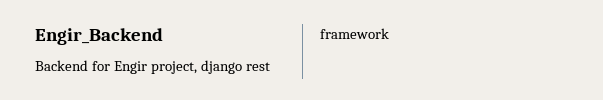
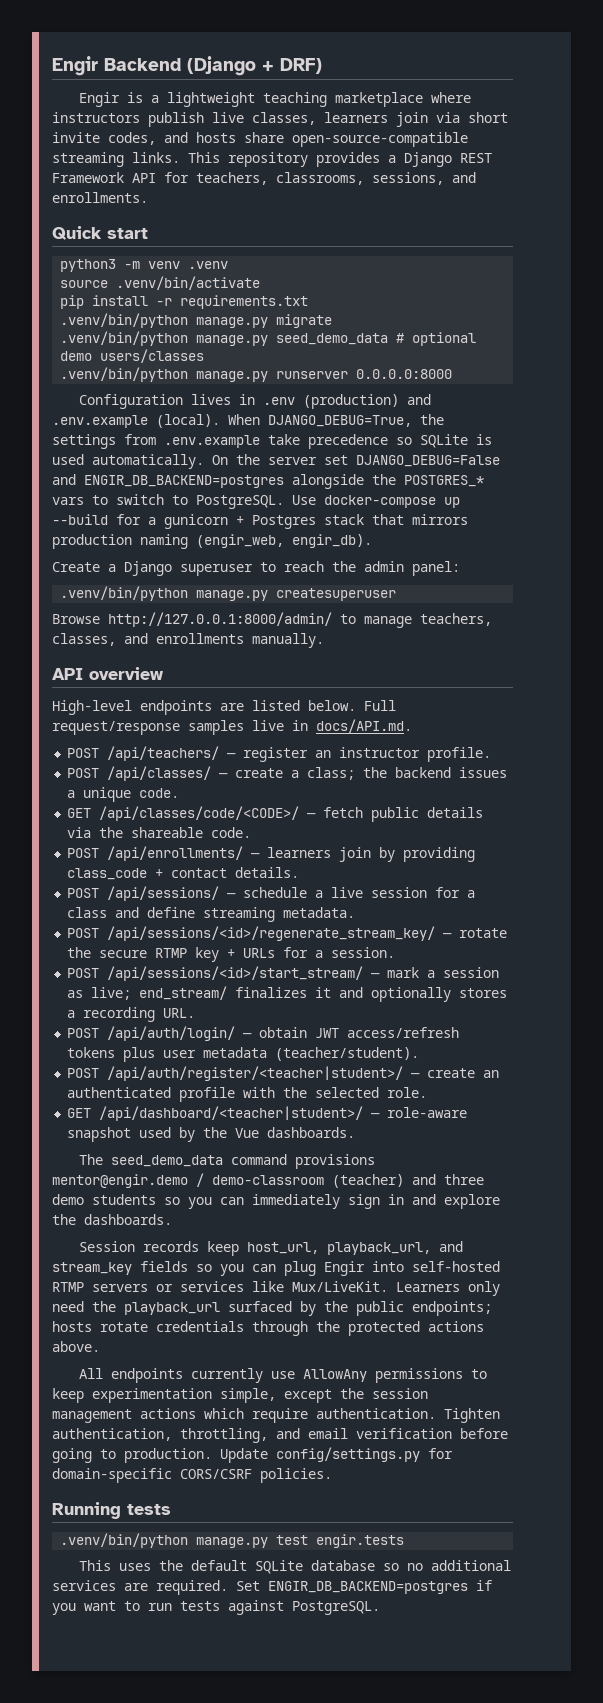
[35,28,163,45] [35,60,270,74] [320,28,389,39] Engir_Backend // Backend for Engir project, django rest framework -> [52,56,322,76] [78,92,471,107] [52,112,508,127] [52,132,468,147] [52,152,492,167] [52,172,476,185] [52,192,148,203] [52,226,148,240] [60,259,229,272] [60,276,261,290] [60,295,309,309] [60,313,333,328] [60,331,477,346] [60,349,205,363] [60,367,453,382] [78,394,431,409] [52,414,444,428] [52,434,492,449] [52,454,500,469] [52,474,484,489] [52,494,460,509] [52,514,468,529] [52,534,372,549] [52,561,460,576] [60,586,397,601] [52,612,492,628] [52,633,324,648] [52,667,164,680] [52,700,396,715] [52,719,412,735] [67,746,492,762] [67,766,508,781] [67,787,180,802] [67,806,484,822] [67,827,252,838] [67,846,476,862] [67,867,300,880] [67,886,476,901] [67,907,356,922] [67,926,508,941] [67,947,396,962] [67,966,500,981] [67,986,508,1002] [67,1007,196,1022] [67,1026,460,1041] [67,1047,420,1062] [67,1066,500,1081] [67,1087,428,1102] [67,1106,468,1121] [67,1127,356,1142] [78,1154,375,1169] [52,1173,484,1188] [52,1194,500,1209] [52,1214,172,1225] [78,1241,463,1256] [52,1261,500,1276] [52,1281,500,1296] [52,1301,492,1316] [52,1321,484,1336] [52,1341,100,1352] [78,1368,487,1383] [52,1388,428,1403] [52,1408,500,1423] [52,1428,508,1443] [52,1447,453,1463] [52,1468,332,1483] [52,1502,171,1519] [60,1533,405,1548] [78,1560,511,1574] [52,1580,492,1595] [52,1600,380,1615] Engir Backend (Django + DRF) // Engir is a lightweight teaching marketplace where instructors publish live classes, learners join via short invite codes, and hosts share open-source-compatible streaming links. This repository provides a Django REST Framework API for teachers, classrooms, sessions, and enrollments. // Quick start // python3 -m venv .venv // source .venv/bin/activate // pip install -r requirements.txt // .venv/bin/python manage.py migrate // .venv/bin/python manage.py seed_demo_data # optional demo users/classes // .venv/bin/python manage.py runserver 0.0.0.0:8000 // Configuration lives in .env (production) and .env.example (local). When DJANGO_DEBUG=True, the settings from .env.example take precedence so SQLite is used automatically. On the server set DJANGO_DEBUG=False and ENGIR_DB_BACKEND=postgres alongside the POSTGRES_* vars to switch to PostgreSQL. Use docker-compose up --build for a gunicorn + Postgres stack that mirrors production naming (engir_web, engir_db). // Create a Django superuser to reach the admin panel: // .venv/bin/python manage.py createsuperuser // Browse http://127.0.0.1:8000/admin/ to manage teachers, classes, and enrollments manually. // API overview // High-level endpoints are listed below. Full request/response samples live in docs/API.md. // POST /api/teachers/ — register an instructor profile. // POST /api/classes/ — create a class; the backend issues a unique code. // GET /api/classes/code/<CODE>/ — fetch public details via the shareable code. // POST /api/enrollments/ — learners join by providing class_code + contact details. // POST /api/sessions/ — schedule a live session for a class and define streaming metadata. // POST /api/sessions/<id>/regenerate_stream_key/ — rotate the secure RTMP key + URLs for a session. // POST /api/sessions/<id>/start_stream/ — mark a session as live; end_stream/ finalizes it and optionally stores a recording URL. // POST /api/auth/login/ — obtain JWT access/refresh tokens plus user metadata (teacher/student). // POST /api/auth/register/<teacher|student>/ — create an authenticated profile with the selected role. // GET /api/dashboard/<teacher|student>/ — role-aware snapshot used by the Vue dashboards. // The seed_demo_data command provisions mentor@engir.demo / demo-classroom (teacher) and three demo students so you can immediately sign in and explore the dashboards. // Session records keep host_url, playback_url, and stream_key fields so you can plug Engir into self-hosted RTMP servers or services like Mux/LiveKit. Learners only need the playback_url surfaced by the public endpoints; hosts rotate credentials through the protected actions above. // All endpoints currently use AllowAny permissions to keep experimentation simple, except the session management actions which require authentication. Tighten authentication, throttling, and email verification before going to production. Update config/settings.py for domain-specific CORS/CSRF policies. // Running tests // .venv/bin/python manage.py test engir.tests // This uses the default SQLite database so no additional services are required. Set ENGIR_DB_BACKEND=postgres if you want to run tests against PostgreSQL.

